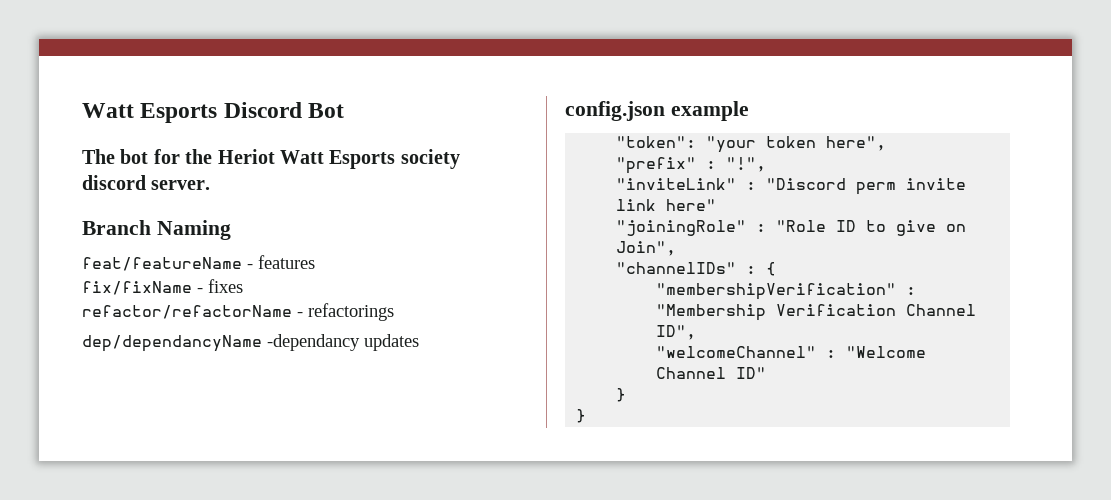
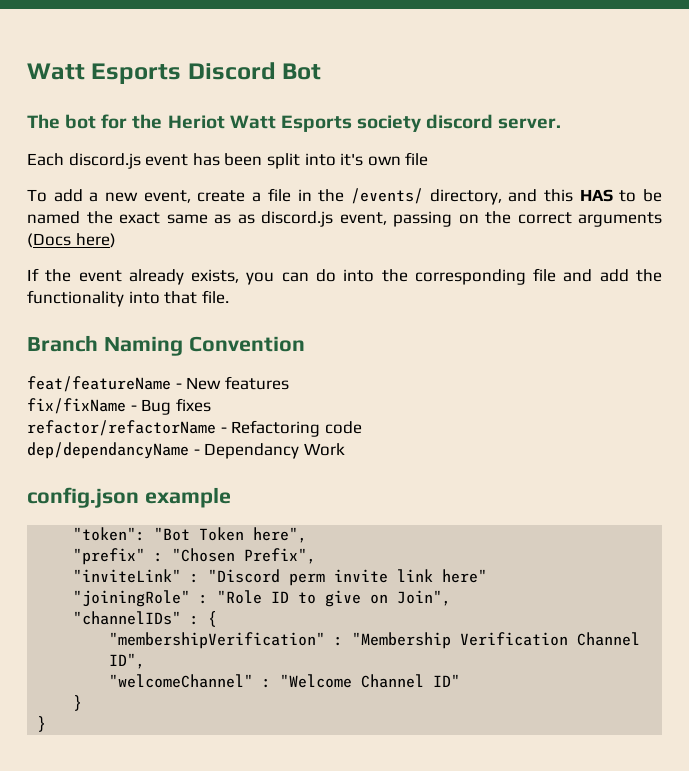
(211, 185) none -> [27,152,429,169] [27,188,662,205] [27,211,662,227] [27,233,116,248] [27,268,663,285] [27,290,229,307] // Each discord.js event has been split into it's own file // To add a new event, create a file in the /events/ directory, and this HAS to be named the exact same as as discord.js event, passing on the correct arguments (Docs here) // If the event already exists, you can do into the corresponding file and add the functionality into that file.
(231, 230) none -> [188,336,305,352] Convention
(253, 266) none -> [186,377,222,390] New
(203, 290) none -> [141,399,172,415] Bug
[308,303,394,321] refactorings -> [231,420,362,437] Refactoring code
[267,334,419,351] -dependancy updates -> [193,443,345,459] - Dependancy Work
[706,136,817,153] "your token -> [154,527,245,541] "Bot Token
[726,157,767,172] "!", -> [172,548,317,564] "Chosen Prefix",

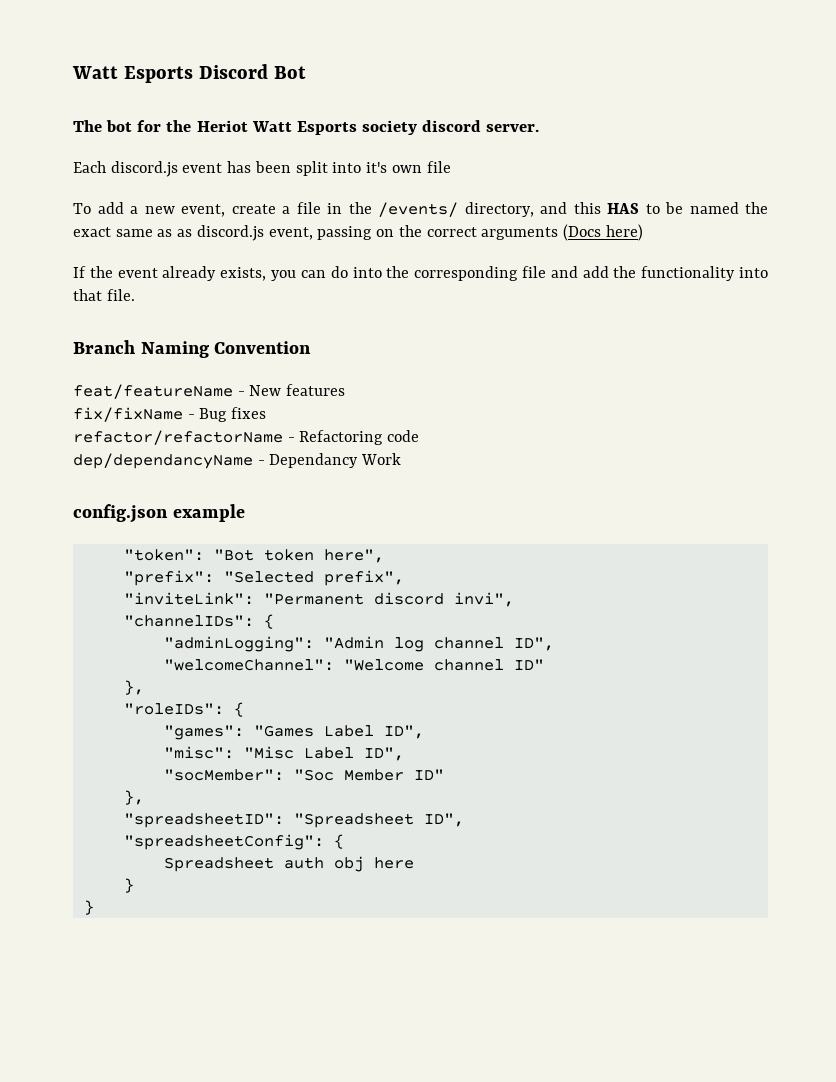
[199,527,245,541] Token -> [263,549,314,561] token
[73,548,317,565] [73,569,488,586] [73,590,452,607] [73,611,218,627] [109,632,641,649] [109,653,146,669] [109,674,461,688] "prefix" : "Chosen Prefix", // "inviteLink" : "Discord perm invite link here" // "joiningRole" : "Role ID to give on Join", // "channelIDs" : { // "membershipVerification" : "Membership Verification Channel ID", // "welcomeChannel" : "Welcome Channel ID" -> [123,570,404,586] [123,592,514,607] [123,614,274,629] [163,636,554,652] [163,659,544,671] [123,680,144,695] [123,702,244,717] [163,725,424,740] [163,746,404,761] [163,769,444,781] [123,790,144,805] [123,813,464,828] [123,834,344,850] [163,856,414,872] "prefix": "Selected prefix", // "inviteLink": "Permanent discord invi", // "channelIDs": { // "adminLogging": "Admin log channel ID", // "welcomeChannel": "Welcome channel ID" // }, // "roleIDs": { // "games": "Games Label ID", // "misc": "Misc Label ID", // "socMember": "Soc Member ID" // }, // "spreadsheetID": "Spreadsheet ID", // "spreadsheetConfig": { // Spreadsheet auth obj here

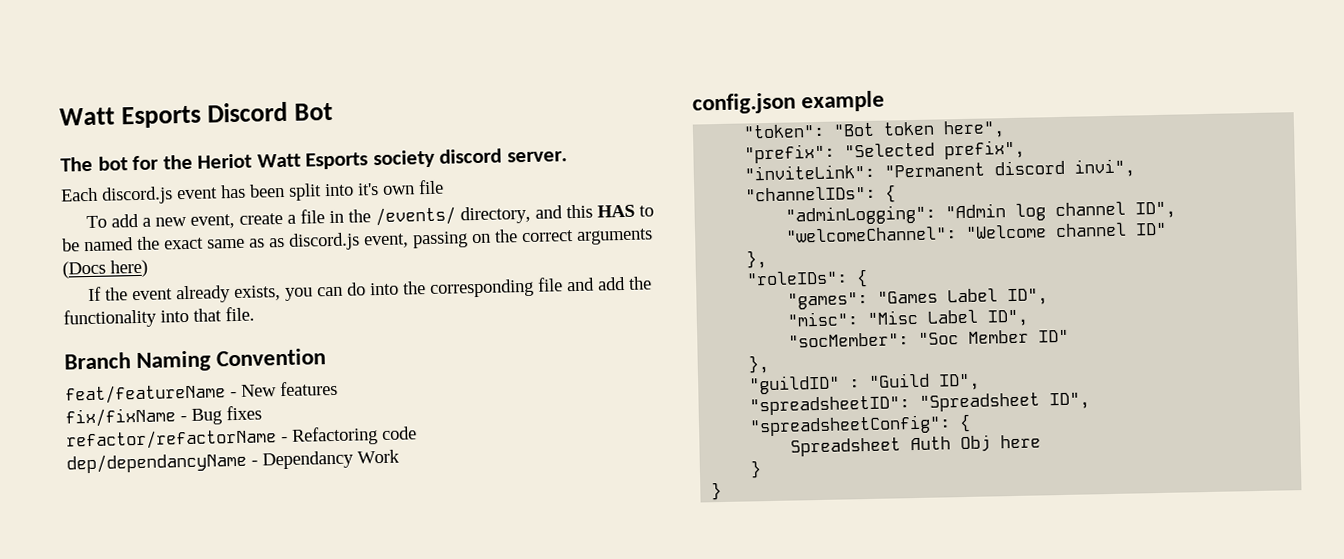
(144, 797) none -> [749,372,981,395] // "guildID" : "Guild ID",
[283,856,364,872] auth obj -> [910,434,992,453] Auth Obj

